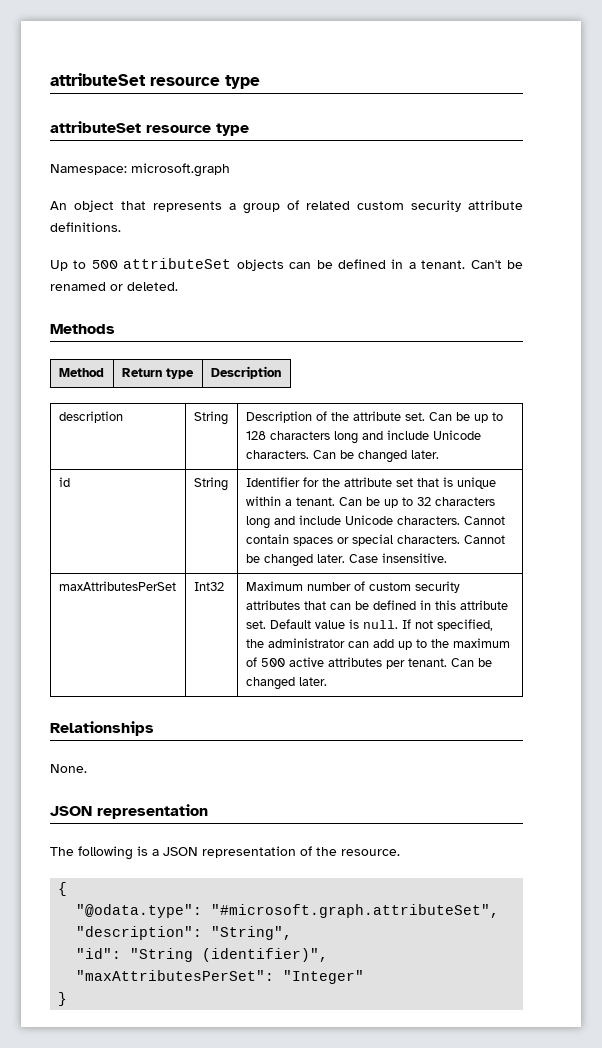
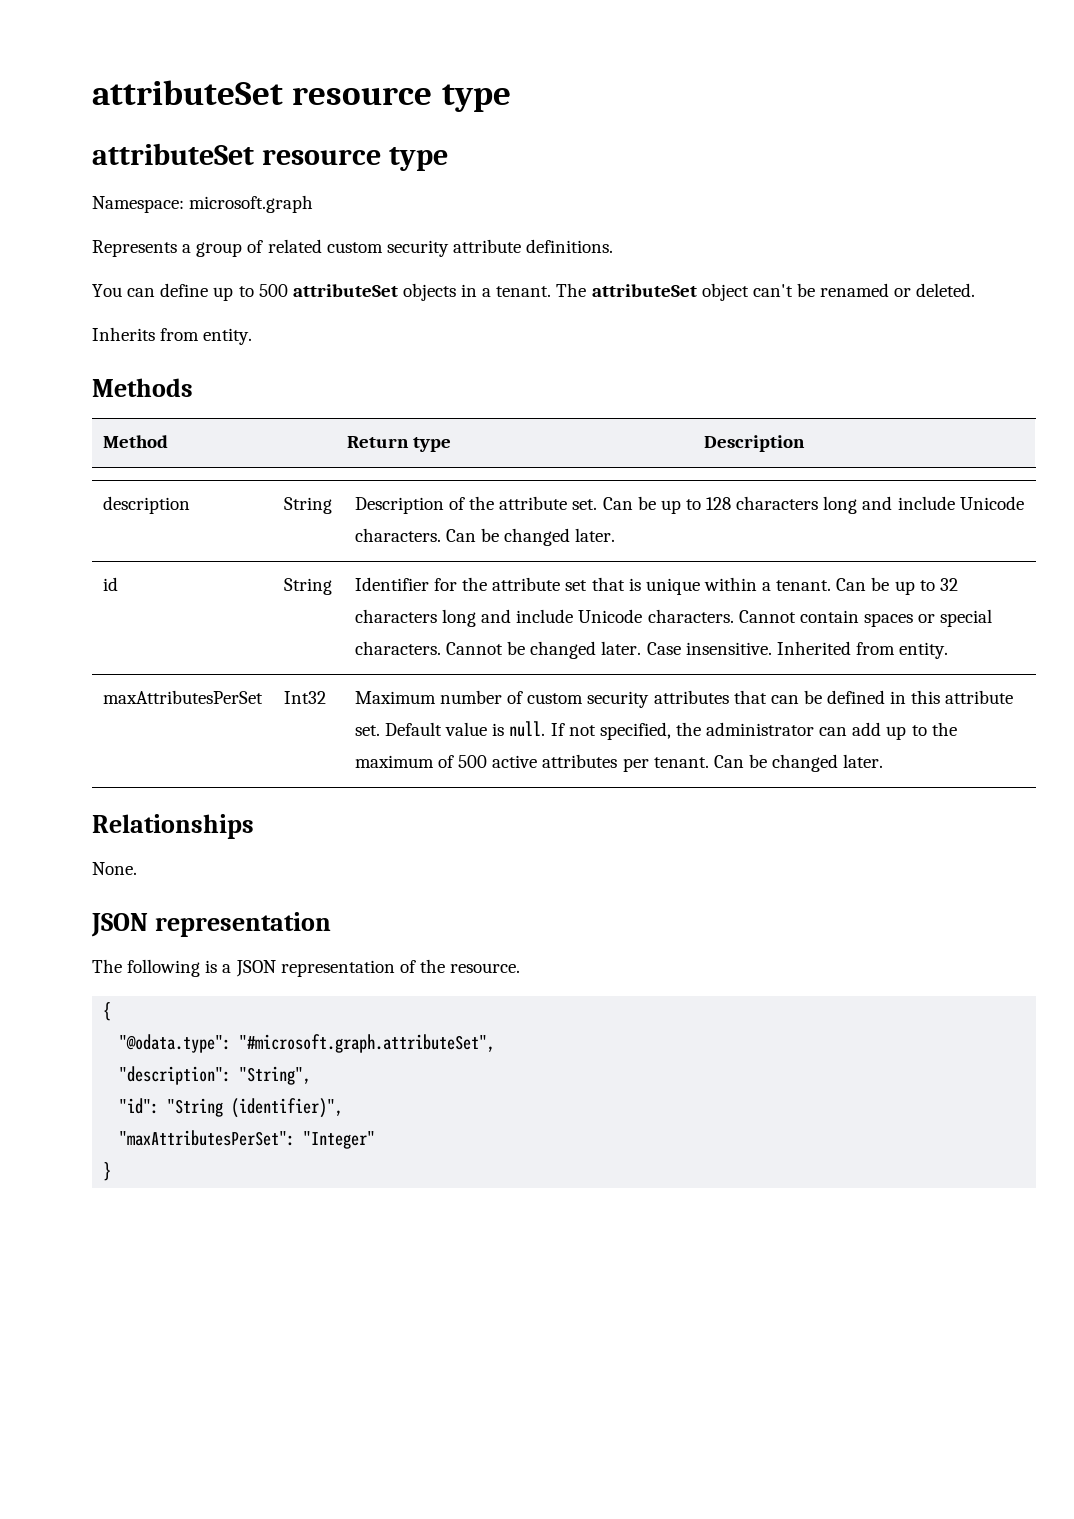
[50,200,222,212] An object that represents -> [92,240,177,257] Represents
[50,258,502,271] Up to 500 attributeSet objects can be defined in a tenant. Can't -> [92,283,793,301] You can define up to 500 attributeSet objects in a tenant. The attributeSet object can't
(178, 286) none -> [92,327,253,345] // Inherits from entity.
(447, 558) none -> [776,641,949,659] Inherited from entity.

